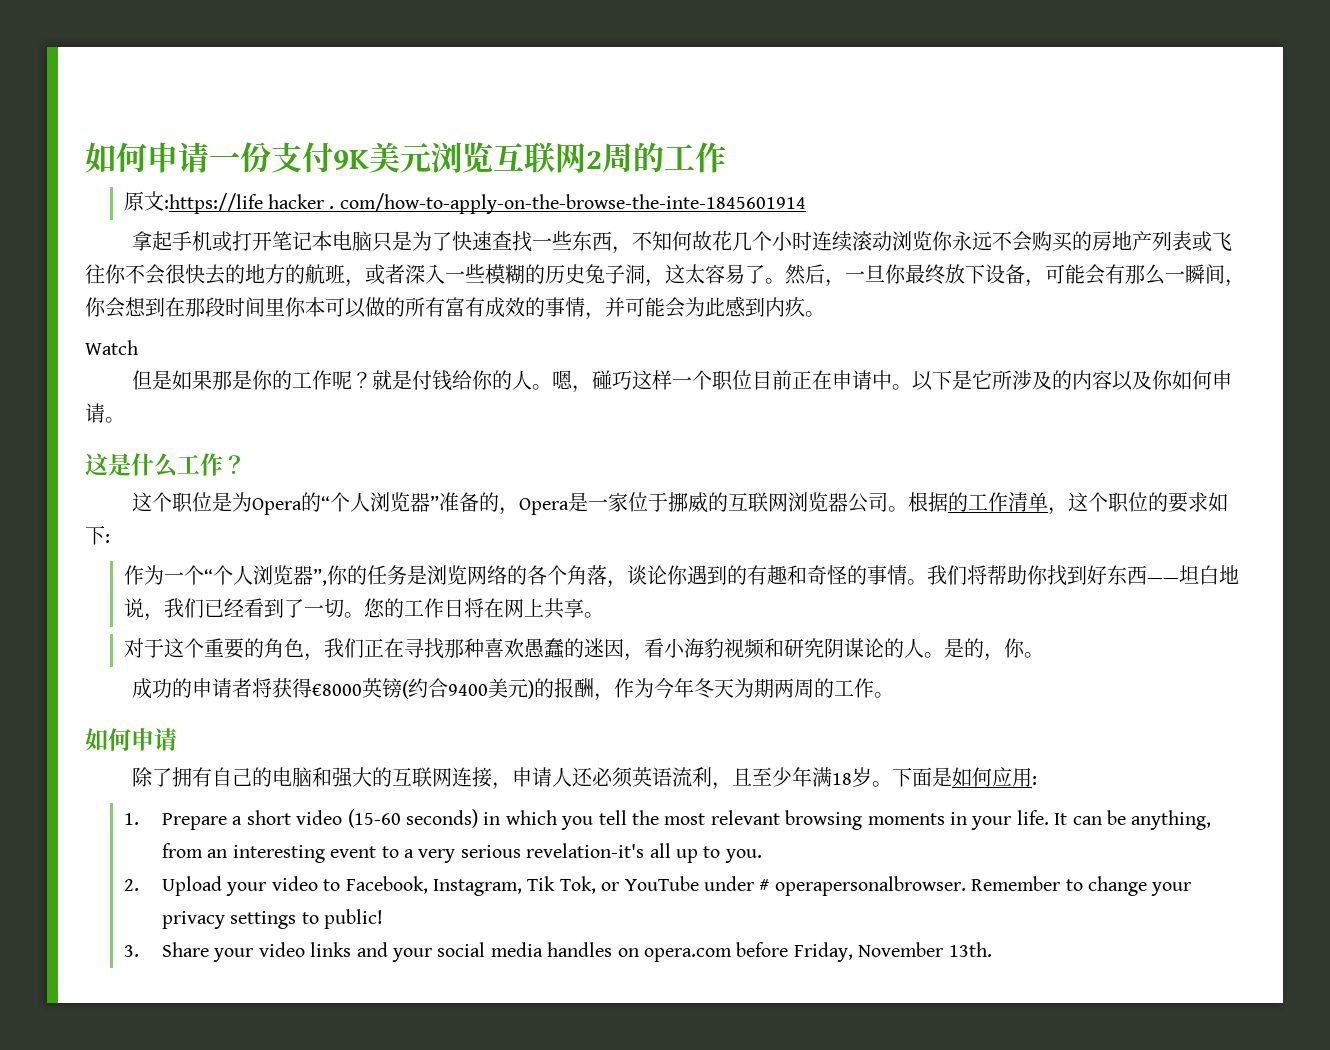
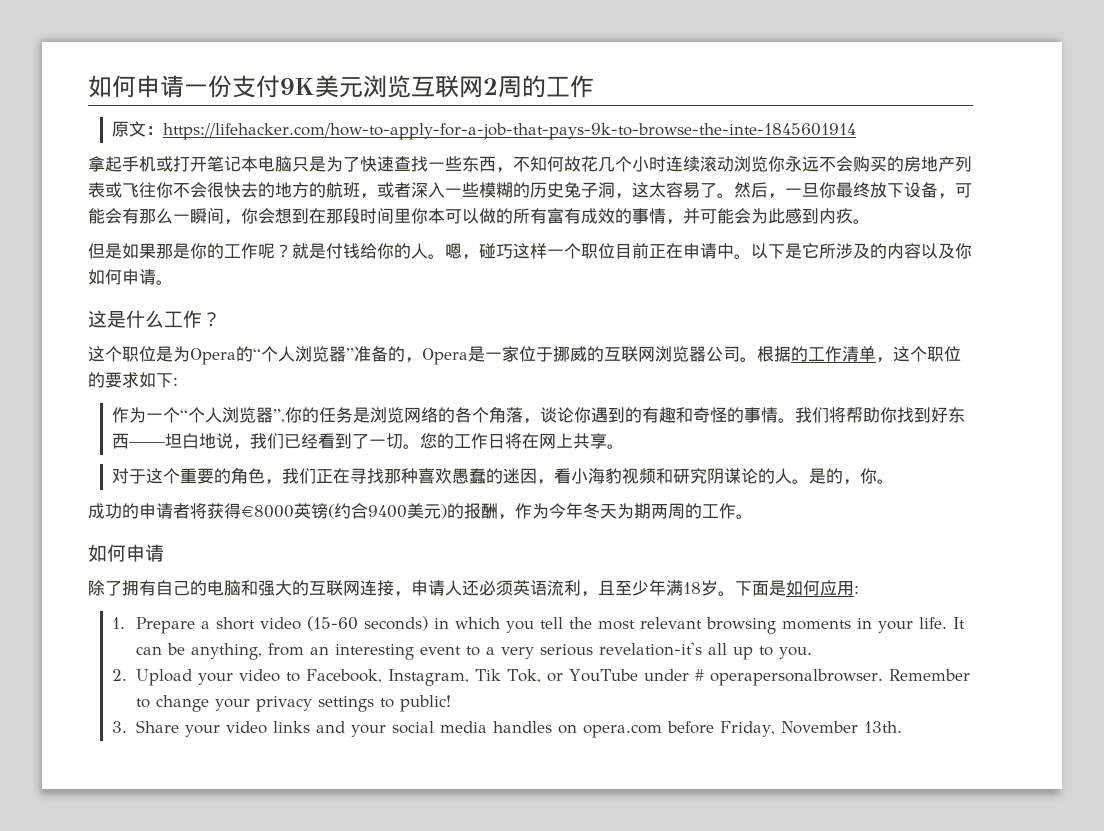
[163,193,806,214] :https://life hacker . com/how-to-apply-on-the-browse-the-inte-1845601914 -> [145,123,856,140] ：https://lifehacker.com/how-to-apply-for-a-job-that-pays-9k-to-browse-the-inte-1845601914
[85,340,138,355] // Watch -> (870, 221) none

